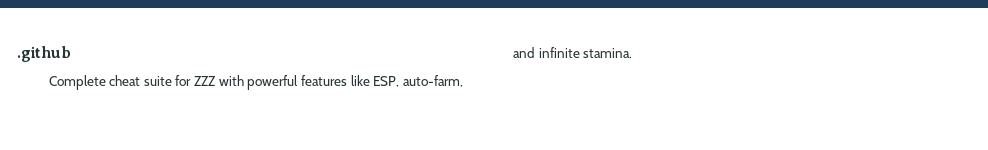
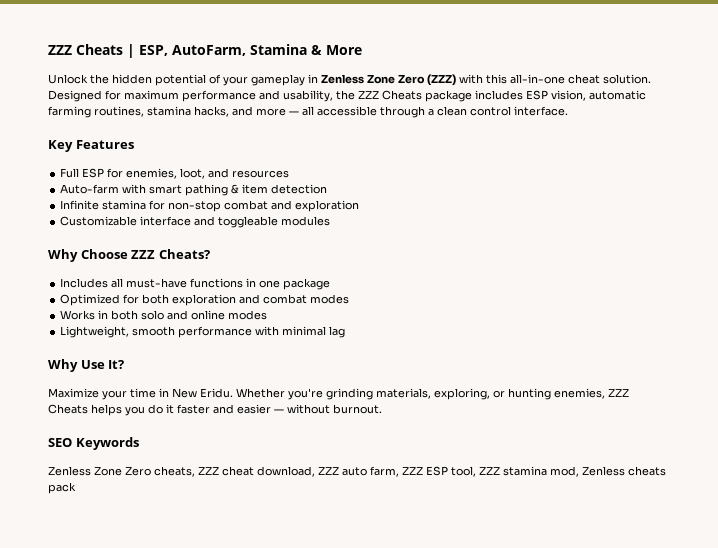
[17,46,71,62] [48,75,463,90] [513,47,633,58] .github // Complete cheat suite for ZZZ with powerful features like ESP, auto-farm, and infinite stamina. -> [48,44,362,58] [48,74,651,86] [48,90,646,102] [48,106,568,118] [48,140,134,152] [60,168,290,179] [60,184,328,196] [60,200,360,212] [60,216,331,228] [48,249,210,262] [60,278,331,290] [60,294,350,306] [60,310,268,320] [60,326,346,338] [48,359,125,372] [48,388,629,400] [48,404,382,416] [48,437,139,450] [48,466,666,477] [48,482,76,494] ZZZ Cheats | ESP, AutoFarm, Stamina & More // Unlock the hidden potential of your gameplay in Zenless Zone Zero (ZZZ) with this all-in-one cheat solution. Designed for maximum performance and usability, the ZZZ Cheats package includes ESP vision, automatic farming routines, stamina hacks, and more — all accessible through a clean control interface. // Key Features // Full ESP for enemies, loot, and resources // Auto-farm with smart pathing & item detection // Infinite stamina for non-stop combat and exploration // Customizable interface and toggleable modules // Why Choose ZZZ Cheats? // Includes all must-have functions in one package // Optimized for both exploration and combat modes // Works in both solo and online modes // Lightweight, smooth performance with minimal lag // Why Use It? // Maximize your time in New Eridu. Whether you're grinding materials, exploring, or hunting enemies, ZZZ Cheats helps you do it faster and easier — without burnout. // SEO Keywords // Zenless Zone Zero cheats, ZZZ cheat download, ZZZ auto farm, ZZZ ESP tool, ZZZ stamina mod, Zenless cheats pack

